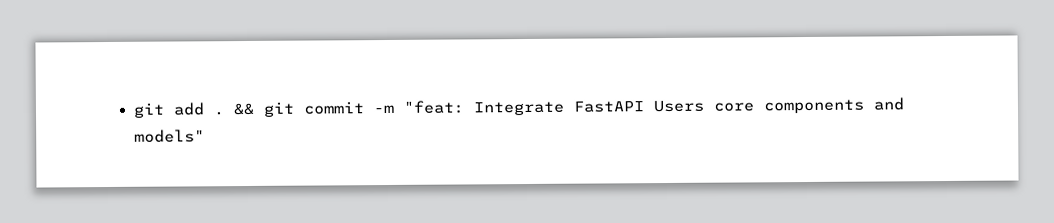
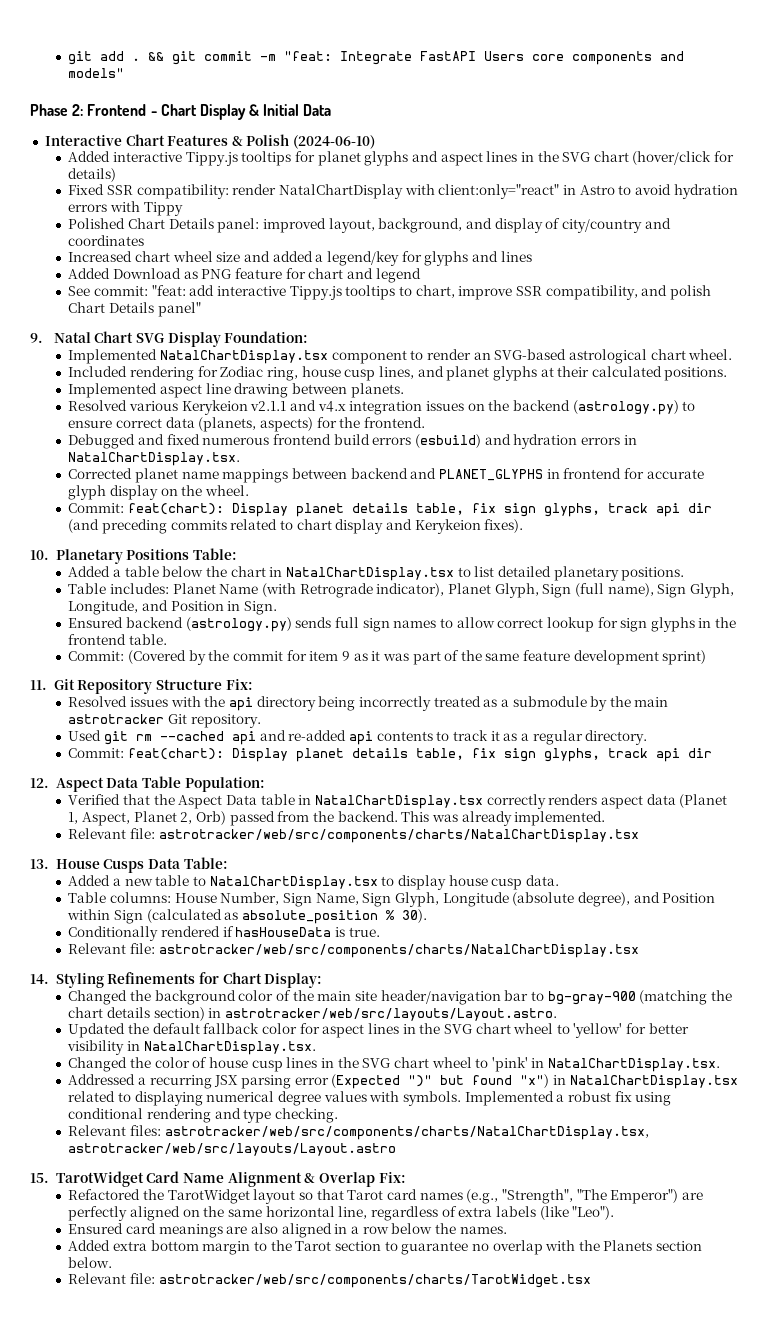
(205, 136) none -> [30,104,332,120] [44,134,376,149] [68,151,735,166] [68,168,117,182] [68,184,738,199] [68,201,183,216] [68,218,671,233] [68,235,145,246] [68,251,532,266] [68,268,421,283] [68,285,711,300] [68,302,201,317] [30,331,309,347] [68,349,733,364] [68,366,728,381] [68,383,404,398] [68,400,696,415] [68,417,425,432] [68,434,637,449] [68,452,241,466] [68,468,704,483] [68,485,249,500] [68,503,713,517] [68,519,524,534] [30,548,238,564] [68,566,685,581] [68,583,734,598] [68,600,277,615] [68,617,737,632] [68,634,168,645] [68,650,707,665] [30,679,253,694] [68,696,669,711] [68,714,261,728] [68,730,648,745] [68,748,713,762] [30,776,265,792] [68,794,728,809] [68,811,606,826] [68,828,639,843] [30,857,228,873] [68,875,559,890] [68,892,716,907] [67,909,427,924] [68,926,380,941] [68,943,639,958] [30,972,323,988] [68,990,732,1005] [68,1007,557,1021] [68,1023,689,1038] [67,1040,316,1055] [68,1057,721,1072] [68,1074,738,1089] [68,1091,672,1106] [68,1108,338,1123] [68,1125,649,1140] [68,1143,397,1156] [30,1171,406,1187] [68,1189,703,1204] [68,1206,615,1221] [68,1223,507,1238] [68,1240,703,1255] [68,1257,113,1268] [68,1273,591,1288] // Phase 2: Frontend - Chart Display & Initial Data // Interactive Chart Features & Polish (2024-06-10) // Added interactive Tippy.js tooltips for planet glyphs and aspect lines in the SVG chart (hover/click for details) // Fixed SSR compatibility: render NatalChartDisplay with client:only="react" in Astro to avoid hydration errors with Tippy // Polished Chart Details panel: improved layout, background, and display of city/country and coordinates // Increased chart wheel size and added a legend/key for glyphs and lines // Added Download as PNG feature for chart and legend // See commit: "feat: add interactive Tippy.js tooltips to chart, improve SSR compatibility, and polish Chart Details panel" // 9. Natal Chart SVG Display Foundation: // Implemented NatalChartDisplay.tsx component to render an SVG-based astrological chart wheel. // Included rendering for Zodiac ring, house cusp lines, and planet glyphs at their calculated positions. // Implemented aspect line drawing between planets. // Resolved various Kerykeion v2.1.1 and v4.x integration issues on the backend (astrology.py) to ensure correct data (planets, aspects) for the frontend. // Debugged and fixed numerous frontend build errors (esbuild) and hydration errors in NatalChartDisplay.tsx. // Corrected planet name mappings between backend and PLANET_GLYPHS in frontend for accurate glyph display on the wheel. // Commit: feat(chart): Display planet details table, fix sign glyphs, track api dir (and preceding commits related to chart display and Kerykeion fixes). // 10. Planetary Positions Table: // Added a table below the chart in NatalChartDisplay.tsx to list detailed planetary positions. // Table includes: Planet Name (with Retrograde indicator), Planet Glyph, Sign (full name), Sign Glyph, Longitude, and Position in Sign. // Ensured backend (astrology.py) sends full sign names to allow correct lookup for sign glyphs in the frontend table. // Commit: (Covered by the commit for item 9 as it was part of the same feature development sprint) // 11. Git Repository Structure Fix: // Resolved issues with the api directory being incorrectly treated as a submodule by the main astrotracker Git repository. // Used git rm --cached api and re-added api contents to track it as a regular directory. // Commit: feat(chart): Display planet details table, fix sign glyphs, track api dir // 12. Aspect Data Table Population: // Verified that the Aspect Data table in NatalChartDisplay.tsx correctly renders aspect data (Planet 1, Aspect, Planet 2, Orb) passed from the backend. This was already implemented. // Relevant file: astrotracker/web/src/components/charts/NatalChartDisplay.tsx // 13. House Cusps Data Table: // Added a new table to NatalChartDisplay.tsx to display house cusp data. // Table columns: House Number, Sign Name, Sign Glyph, Longitude (absolute degree), and Position within Sign (calculated as absolute_position % 30). // Conditionally rendered if hasHouseData is true. // Relevant file: astrotracker/web/src/components/charts/NatalChartDisplay.tsx // 14. Styling Refinements for Chart Display: // Changed the background color of the main site header/navigation bar to bg-gray-900 (matching the chart details section) in astrotracker/web/src/layouts/Layout.astro. // Updated the default fallback color for aspect lines in the SVG chart wheel to 'yellow' for better visibility in NatalChartDisplay.tsx. // Changed the color of house cusp lines in the SVG chart wheel to 'pink' in NatalChartDisplay.tsx. // Addressed a recurring JSX parsing error (Expected ")" but found "x") in NatalChartDisplay.tsx related to displaying numerical degree values with symbols. Implemented a robust fix using conditional rendering and type checking. // Relevant files: astrotracker/web/src/components/charts/NatalChartDisplay.tsx, astrotracker/web/src/layouts/Layout.astro // 15. TarotWidget Card Name Alignment & Overlap Fix: // Refactored the TarotWidget layout so that Tarot card names (e.g., "Strength", "The Emperor") are perfectly aligned on the same horizontal line, regardless of extra labels (like "Leo"). // Ensured card meanings are also aligned in a row below the names. // Added extra bottom margin to the Tarot section to guarantee no overlap with the Planets section below. // Relevant file: astrotracker/web/src/components/charts/TarotWidget.tsx

